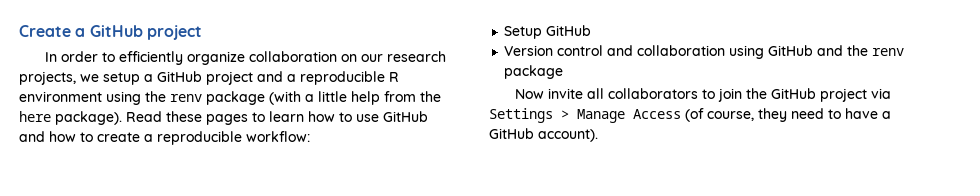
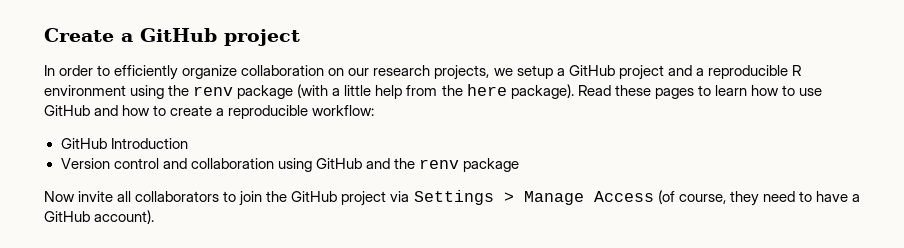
[504,25,592,39] Setup GitHub -> [60,138,188,149] GitHub Introduction

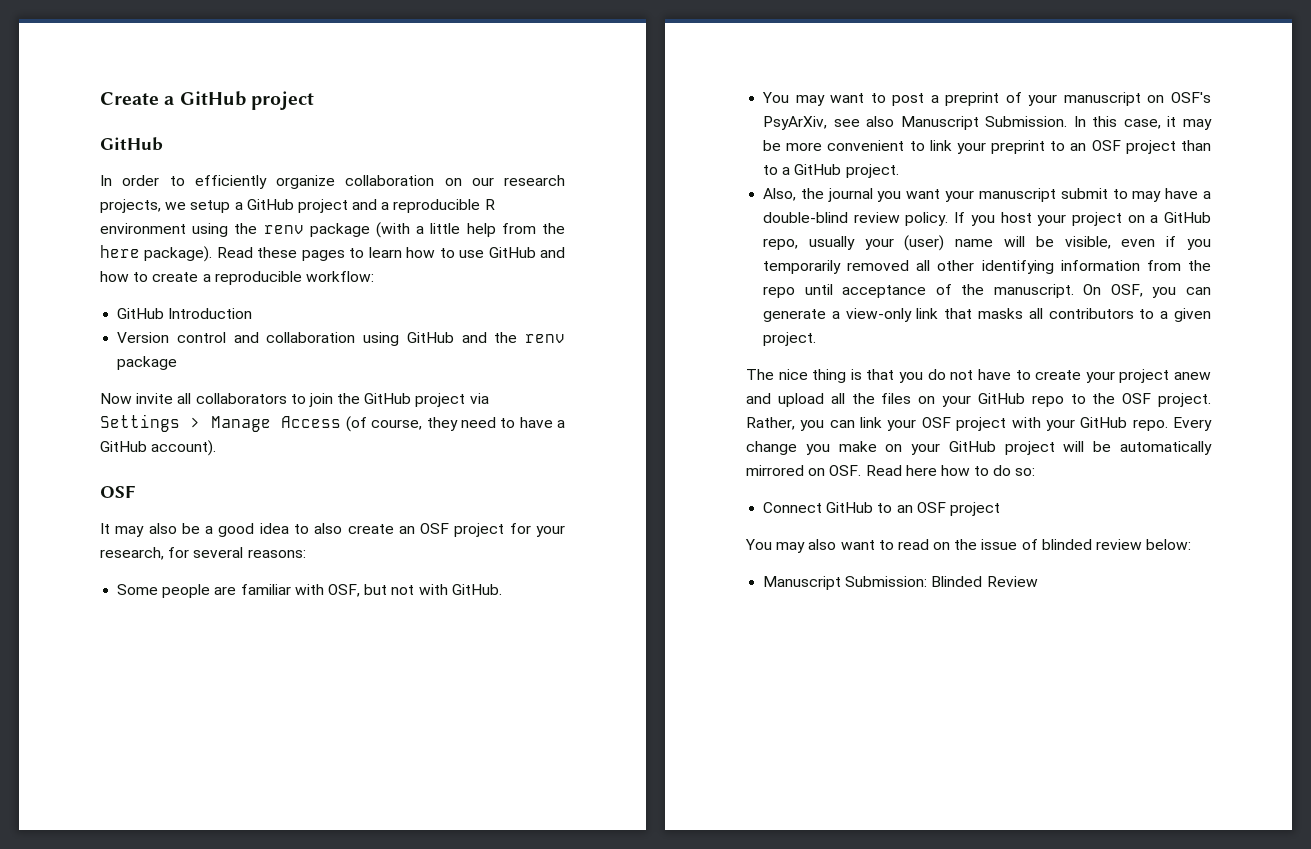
(300, 37) none -> [100,137,163,151] // GitHub
(155, 217) none -> [100,485,135,498] [100,523,565,537] [100,547,306,560] [117,584,502,598] [762,92,1211,106] [763,116,1212,130] [763,140,1211,154] [763,164,899,178] [763,188,1211,202] [763,212,1211,226] [763,235,1211,251] [763,260,1211,274] [763,284,1211,298] [763,308,1211,322] [763,332,817,346] [746,369,1211,383] [746,393,1211,407] [746,417,1212,431] [746,441,1212,455] [746,465,1036,476] [763,502,1000,516] [745,539,1192,553] [763,576,1038,590] // OSF // It may also be a good idea to also create an OSF project for your research, for several reasons: // Some people are familiar with OSF, but not with GitHub. // You may want to post a preprint of your manuscript on OSF's PsyArXiv, see also Manuscript Submission. In this case, it may be more convenient to link your preprint to an OSF project than to a GitHub project. // Also, the journal you want your manuscript submit to may have a double-blind review policy. If you host your project on a GitHub repo, usually your (user) name will be visible, even if you temporarily removed all other identifying information from the repo until acceptance of the manuscript. On OSF, you can generate a view-only link that masks all contributors to a given project. // The nice thing is that you do not have to create your project anew and upload all the files on your GitHub repo to the OSF project. Rather, you can link your OSF project with your GitHub repo. Every change you make on your GitHub project will be automatically mirrored on OSF. Read here how to do so: // Connect GitHub to an OSF project // You may also want to read on the issue of blinded review below: // Manuscript Submission: Blinded Review

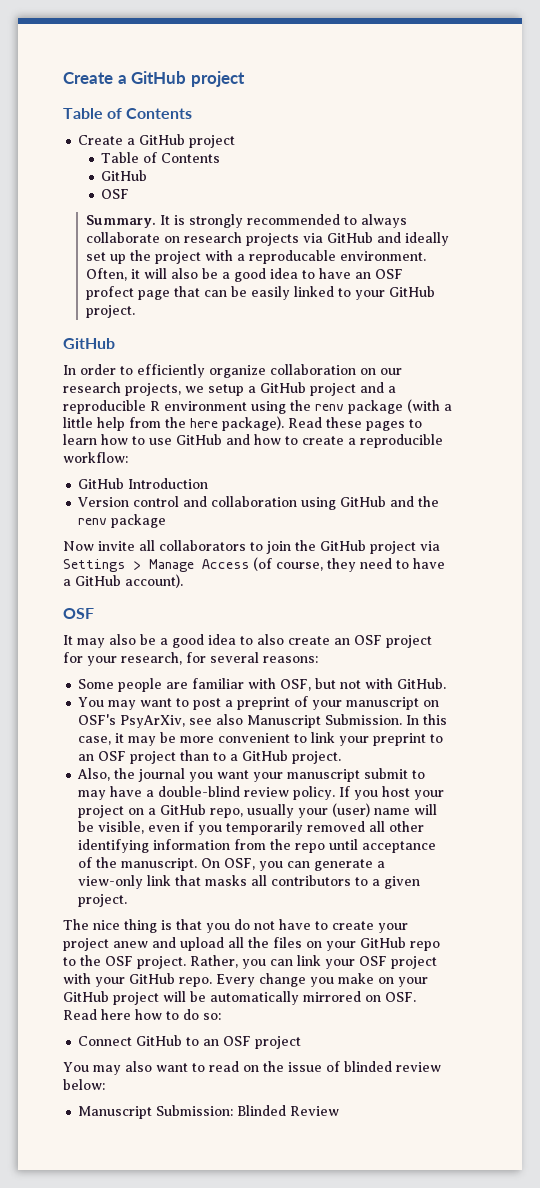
[100,91,314,110] Create a GitHub project -> [63,71,245,87] [63,108,193,119] [78,134,236,148] [101,152,221,163] [101,170,148,181] [101,189,130,199] [86,214,408,228] [86,232,450,246] [86,250,427,264] [86,268,404,282] [86,286,436,300] [86,305,136,318] Create a GitHub project // Table of Contents // Create a GitHub project // Table of Contents // GitHub // OSF // Summary. It is strongly recommended to always collaborate on research projects via GitHub and ideally set up the project with a reproducable environment. Often, it will also be a good idea to have an OSF profect page that can be easily linked to your GitHub project.

